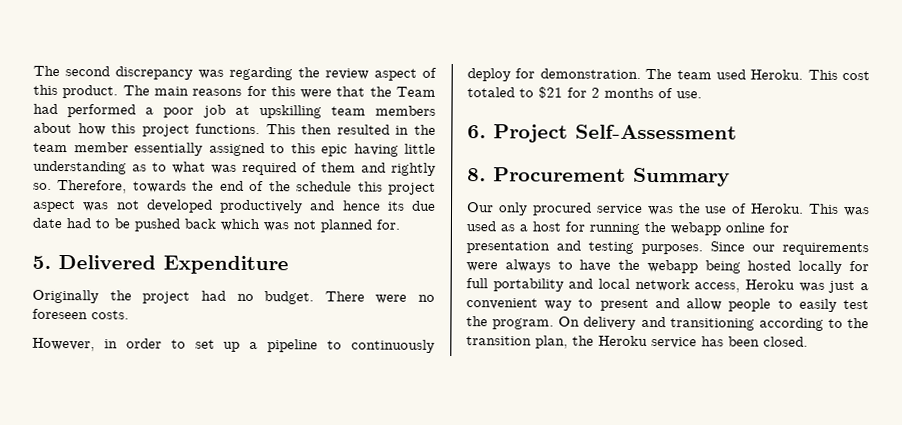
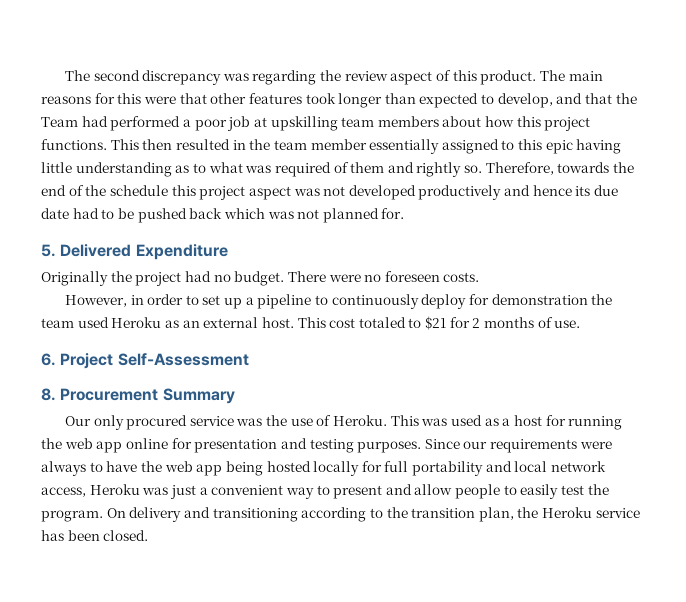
(366, 91) none -> [210,93,613,108] other features took longer than expected to develop, and that
[539,68,804,80] demonstration. The team used Heroku. -> [491,294,613,305] [41,317,294,328] demonstration the team used Heroku as an external host.
[670,222,721,236] webapp -> [64,438,123,453] web app
[646,259,698,274] webapp -> [164,461,223,476] web app

